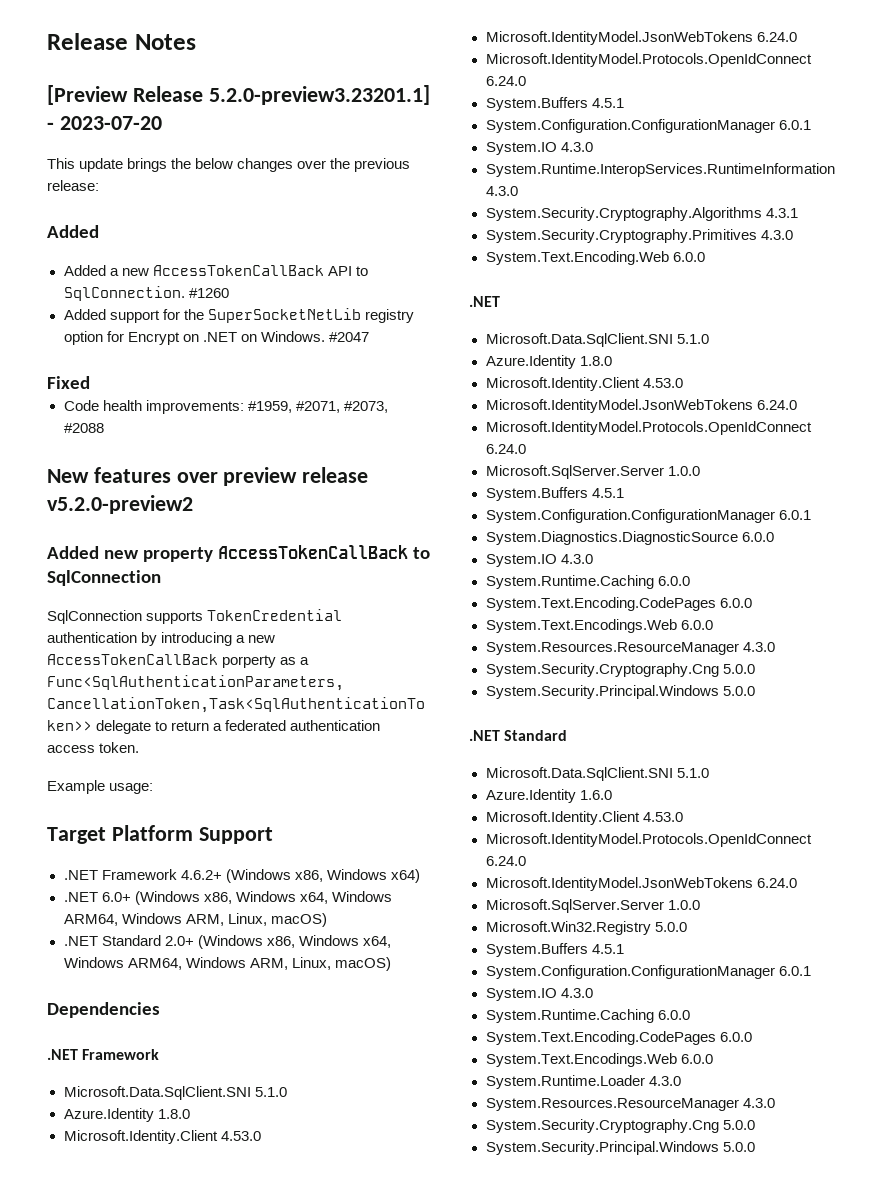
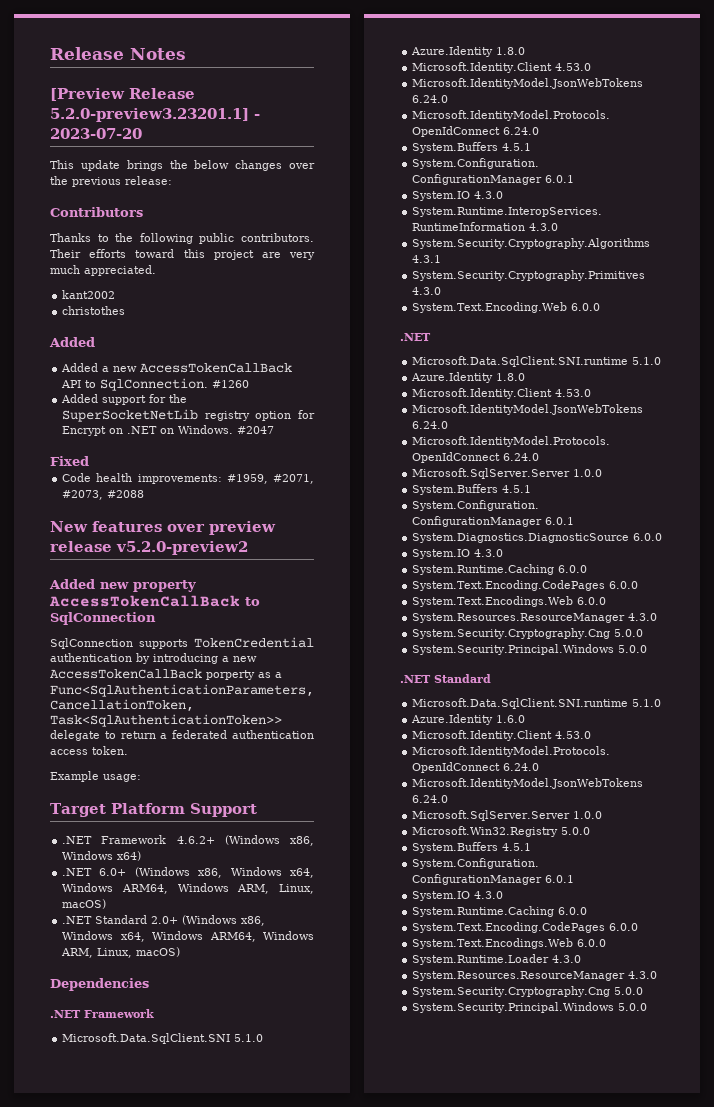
(99, 185) none -> [50,207,143,217] [50,233,314,244] [50,249,315,260] [50,265,156,276] [62,290,116,299] [62,306,126,315] // Contributors // Thanks to the following public contributors. Their efforts toward this project are very much appreciated. // kant2002 // christothes
[485,333,673,347] Microsoft.Data.SqlClient.SNI -> [412,356,629,367] Microsoft.Data.SqlClient.SNI.runtime
[485,767,673,781] Microsoft.Data.SqlClient.SNI -> [412,698,629,709] Microsoft.Data.SqlClient.SNI.runtime

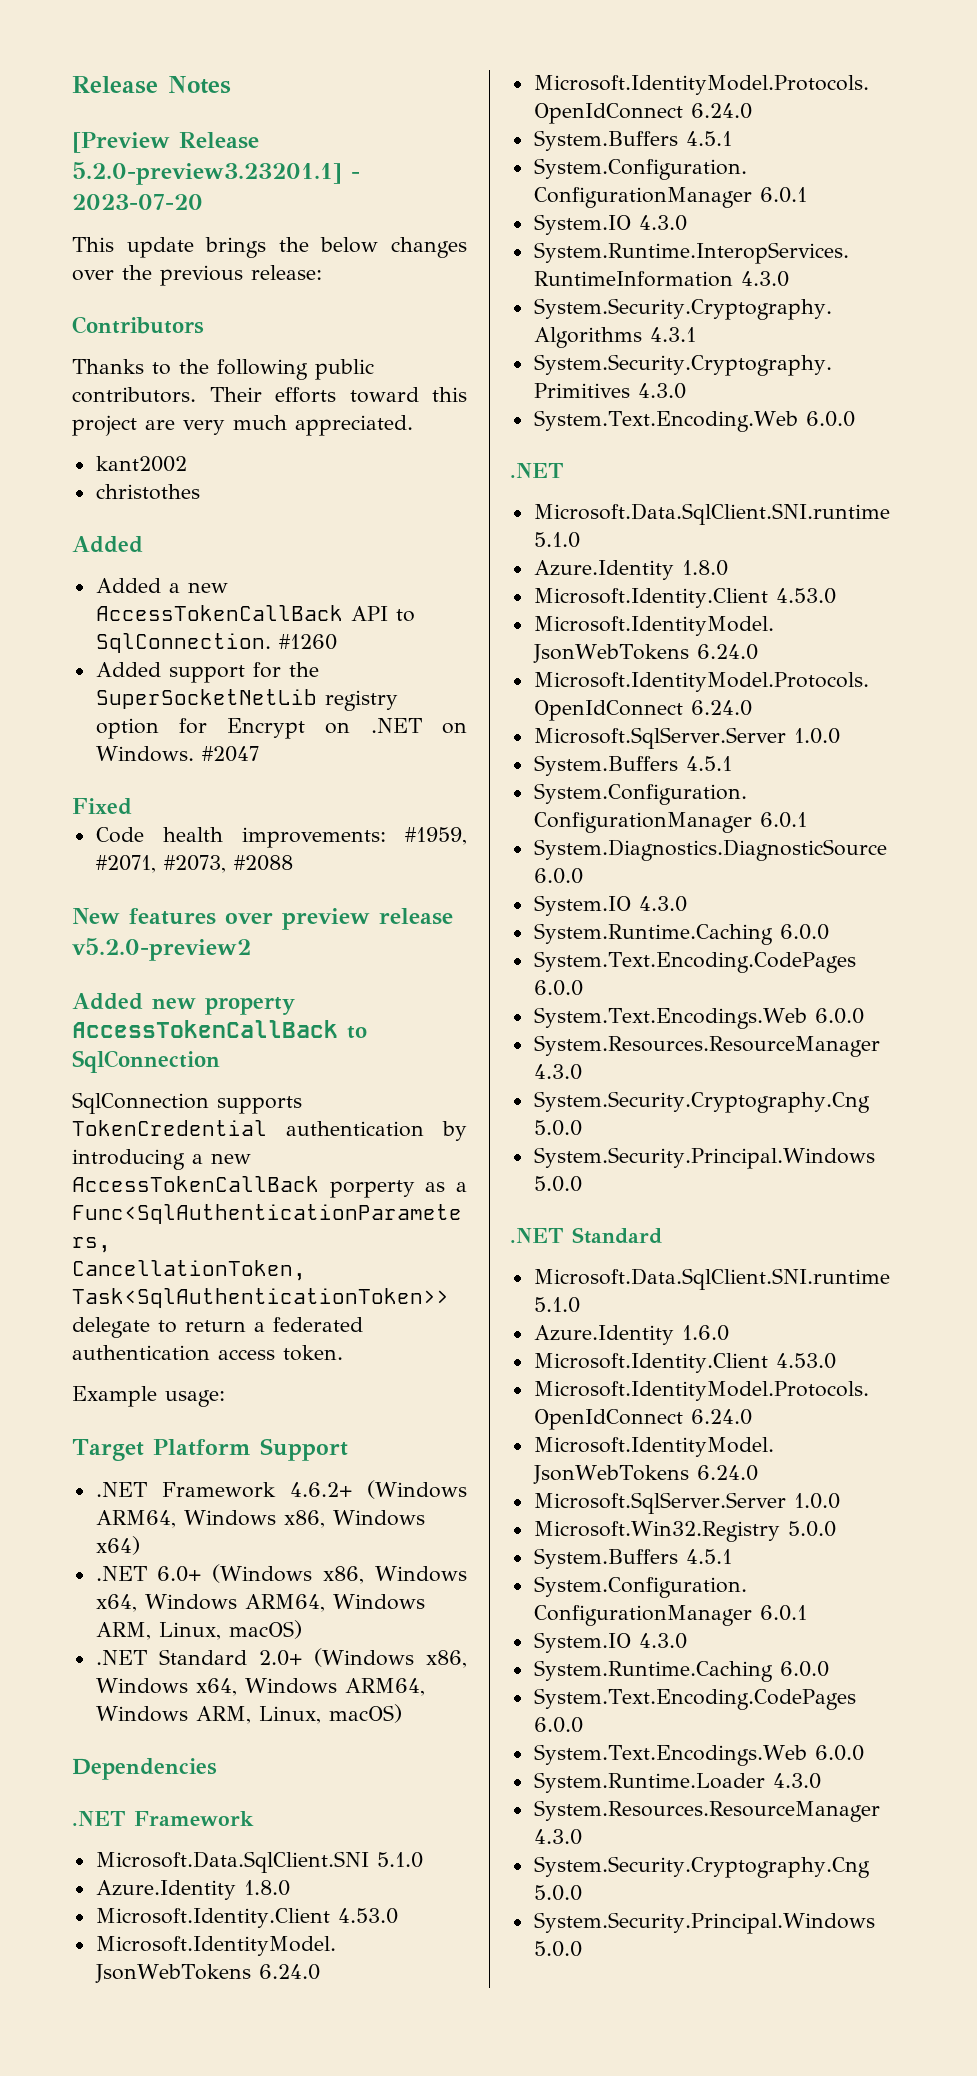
(280, 840) none -> [95,1510,276,1528] ARM64, Windows

